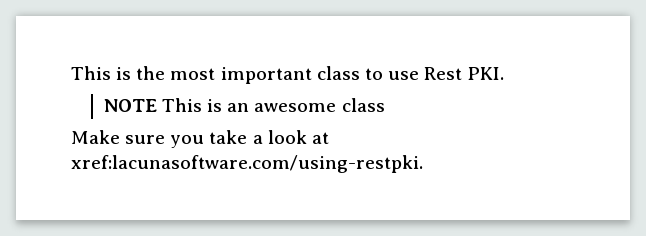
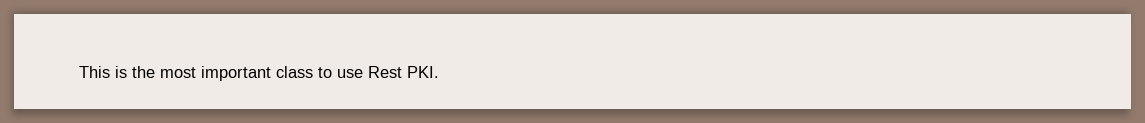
[103,98,385,112] [71,130,329,148] [71,155,423,173] // NOTE This is an awesome class // Make sure you take a look at xref:lacunasoftware.com/using-restpki. -> (439, 72) none

